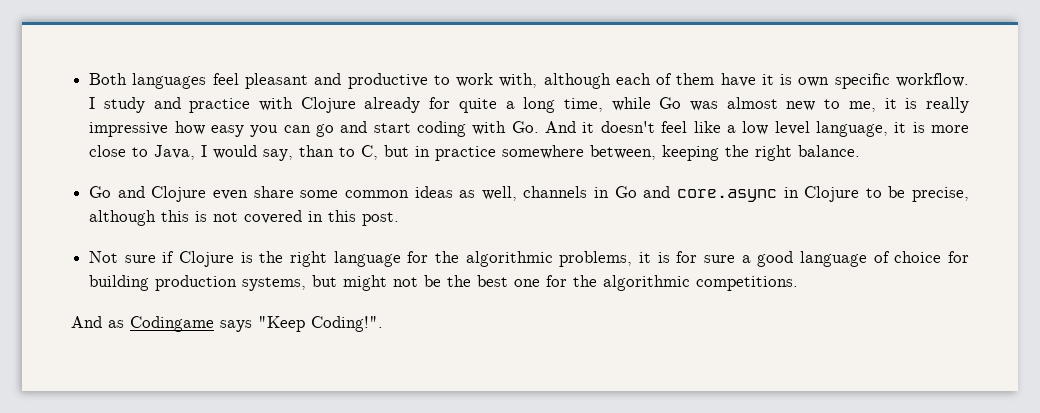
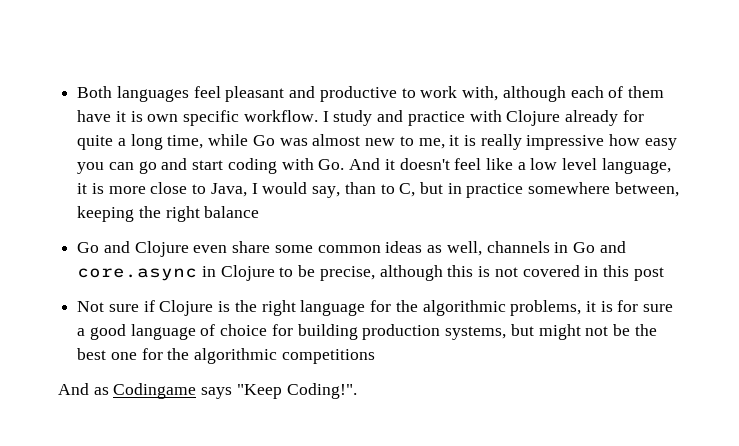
[798,145,861,157] balance. -> [204,206,260,218] balance
[362,212,400,226] post. -> [633,267,664,281] post
[696,276,799,291] competitions. -> [281,349,375,364] competitions

